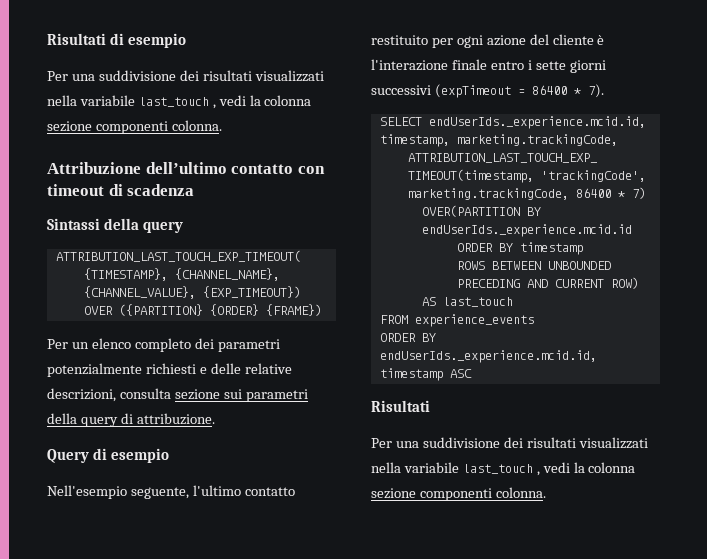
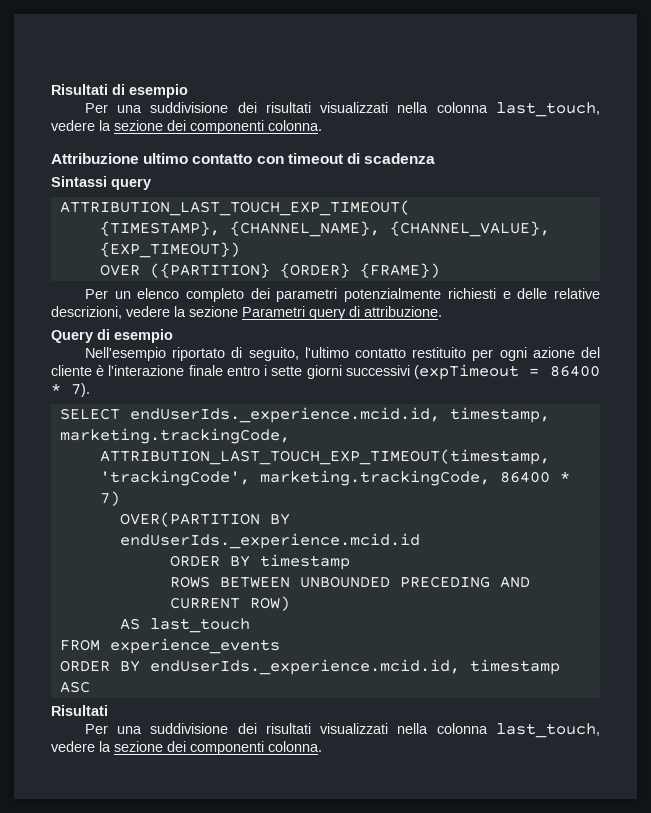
[79,95,312,109] [47,121,92,132] variabile last_touch , vedi la colonna sezione -> [436,102,600,117] [51,120,186,131] colonna last_touch, vedere la sezione dei
[145,162,227,174] dell’ultimo -> [143,153,189,164] ultimo
[103,218,139,230] della -> (107, 181) none
[119,388,308,402] [47,413,77,424] consulta sezione sui parametri della -> [126,306,305,317] vedere la sezione Parametri
[130,487,189,499] seguente, -> [172,347,299,361] riportato di seguito,
[403,462,636,476] [371,488,416,499] variabile last_touch , vedi la colonna sezione -> [436,723,600,738] [51,741,186,752] colonna last_touch, vedere la sezione dei

